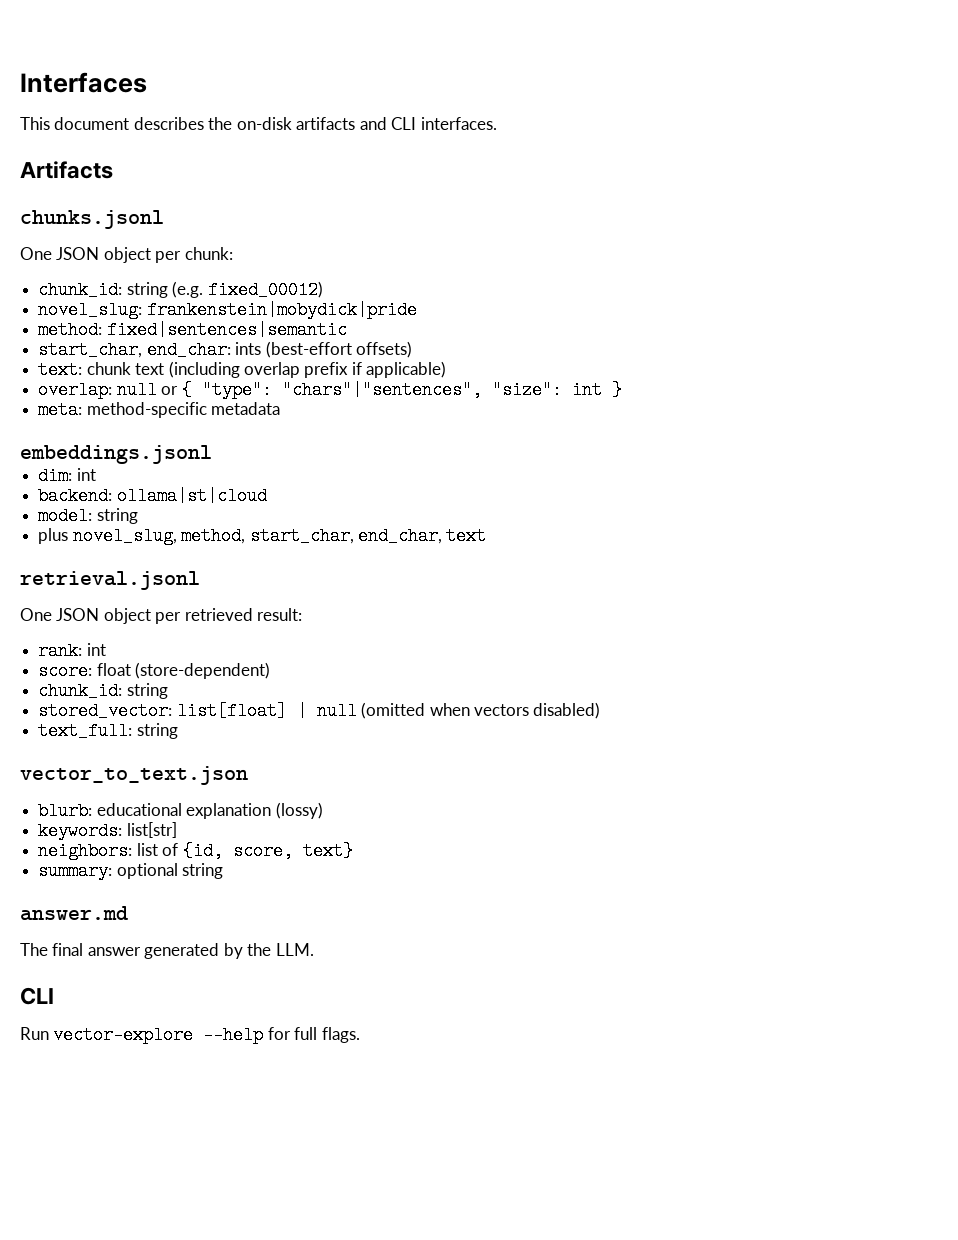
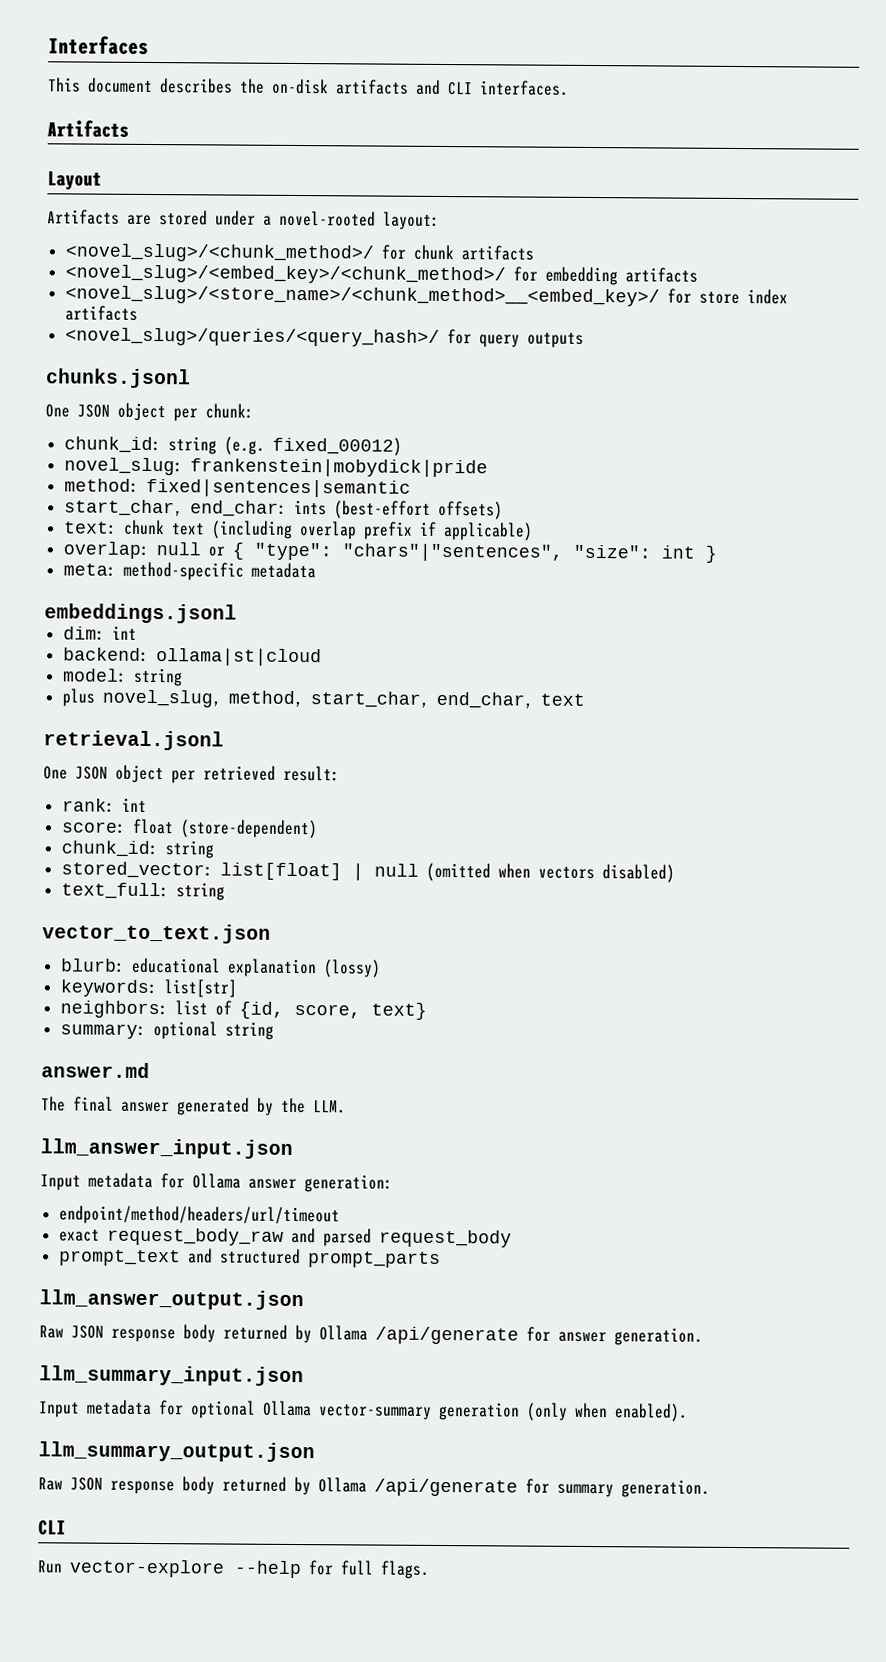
(113, 170) none -> [47,171,102,191] [47,209,440,230] [64,243,534,263] [64,264,698,286] [64,285,788,307] [64,305,138,321] [64,327,584,348] // Layout // Artifacts are stored under a novel-rooted layout: // <novel_slug>/<chunk_method>/ for chunk artifacts // <novel_slug>/<embed_key>/<chunk_method>/ for embedding artifacts // <novel_slug>/<store_name>/<chunk_method>__<embed_key>/ for store index artifacts // <novel_slug>/queries/<query_hash>/ for query outputs
(314, 949) none -> [40,1138,293,1159] [40,1172,393,1193] [58,1205,340,1226] [58,1227,512,1248] [58,1248,441,1268] [39,1289,304,1311] [39,1324,703,1346] [39,1365,304,1387] [39,1399,688,1422] [38,1441,315,1463] [38,1476,710,1498] // llm_answer_input.json // Input metadata for Ollama answer generation: // endpoint/method/headers/url/timeout // exact request_body_raw and parsed request_body // prompt_text and structured prompt_parts // llm_answer_output.json // Raw JSON response body returned by Ollama /api/generate for answer generation. // llm_summary_input.json // Input metadata for optional Ollama vector-summary generation (only when enabled). // llm_summary_output.json // Raw JSON response body returned by Ollama /api/generate for summary generation.

